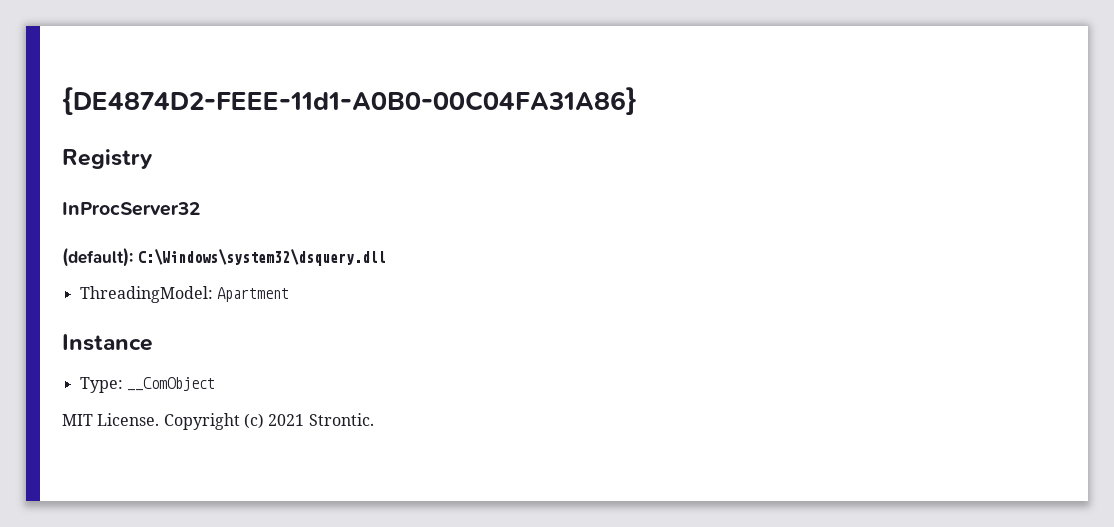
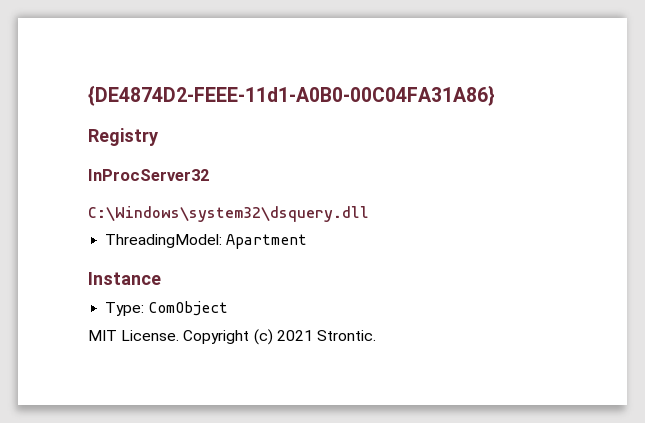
[62,247,133,267] (default): -> (209, 175) none
[126,377,215,391] __ComObject -> [148,301,229,316] ComObject

